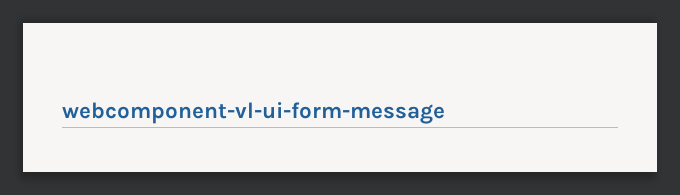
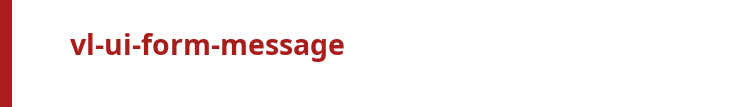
[62,102,445,124] webcomponent-vl-ui-form-message -> [70,33,345,62] vl-ui-form-message

